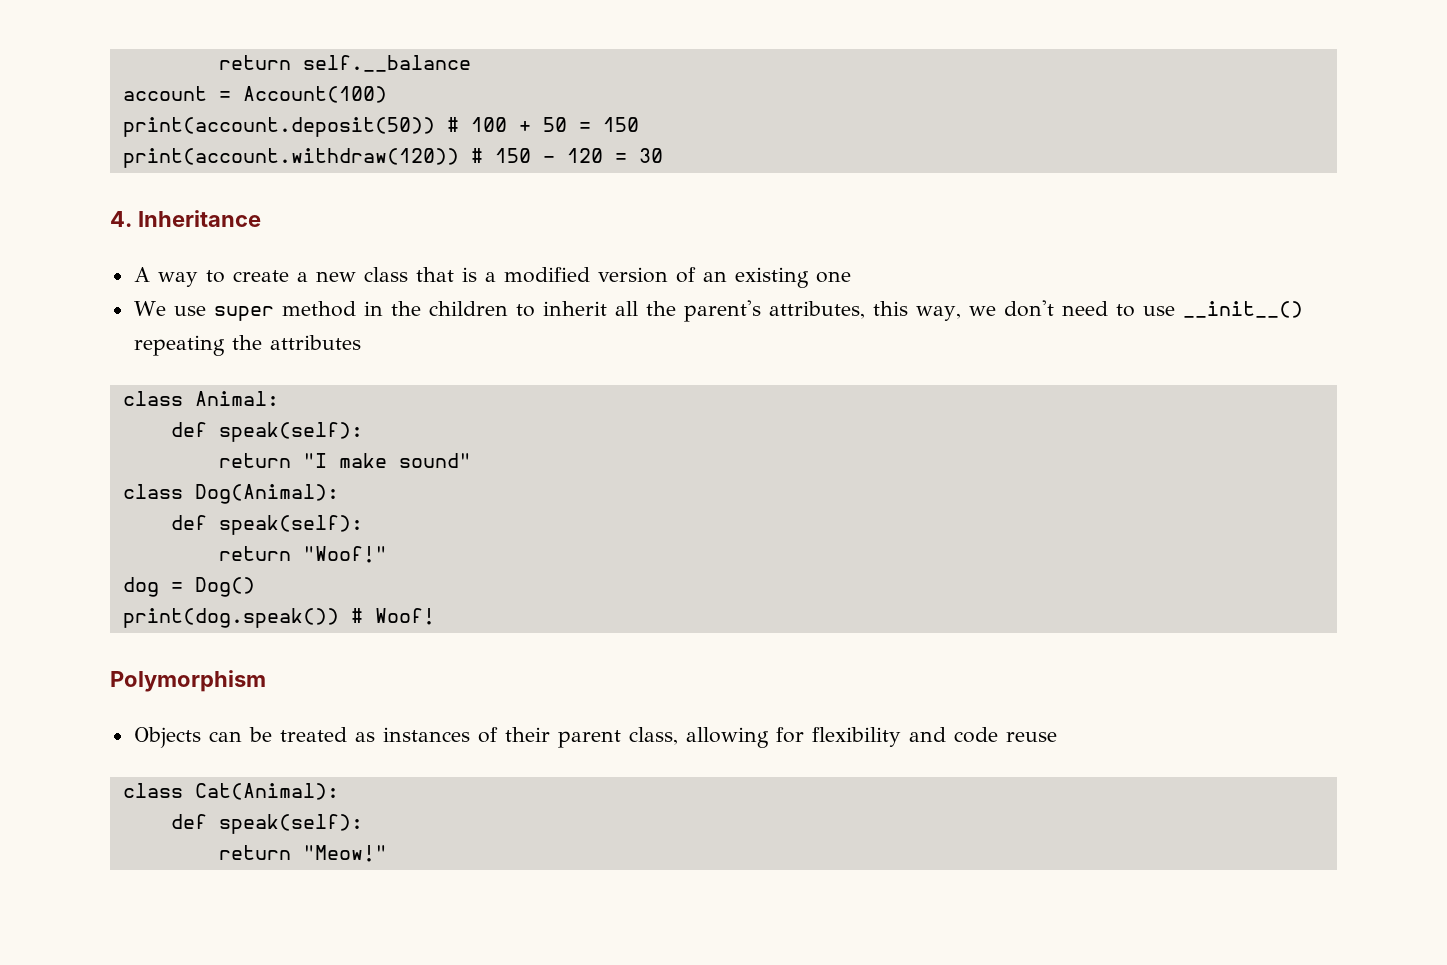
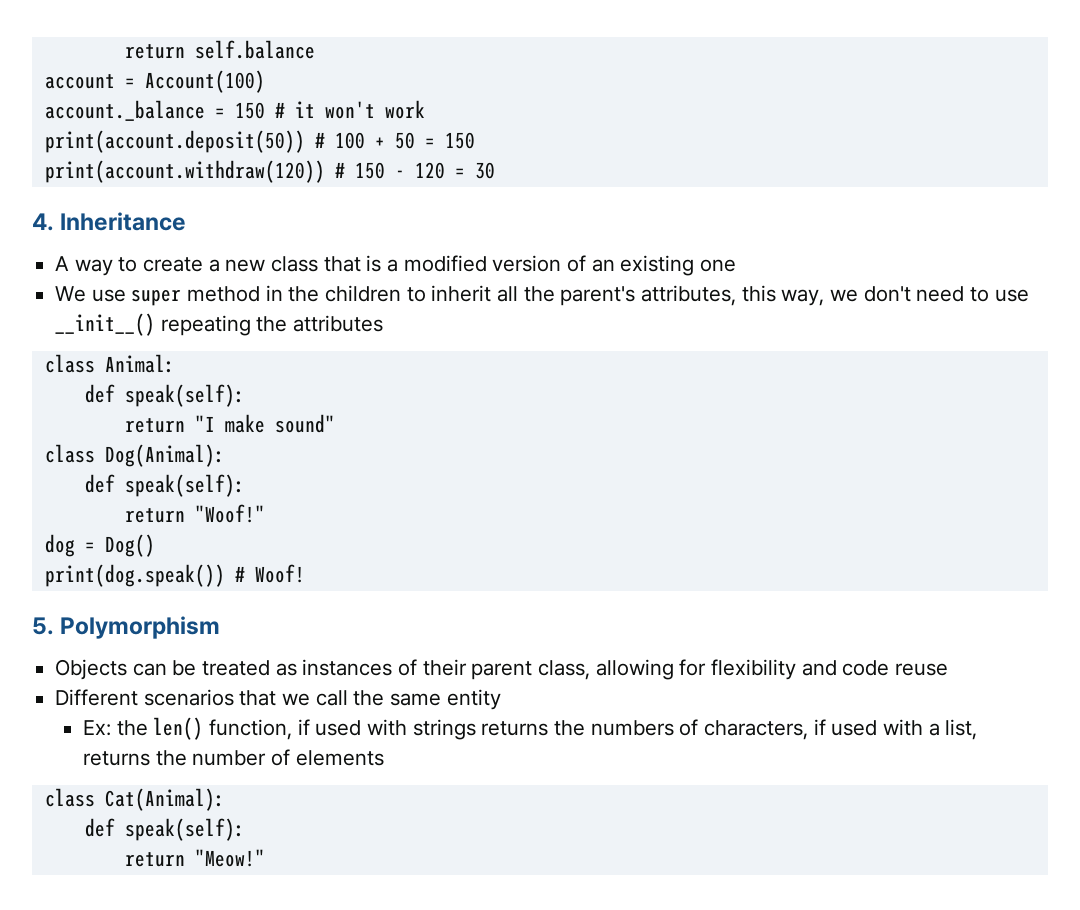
[218,55,471,72] return self.__balance -> [124,40,315,59] return self.balance
(387, 94) none -> [44,100,425,121] // account._balance = 150 # it won't work
(435, 616) none -> [32,617,54,635] 5.
(1057, 737) none -> [55,689,501,710] [82,717,978,740] [82,749,384,766] // Different scenarios that we call the same entity // Ex: the len() function, if used with strings returns the numbers of characters, if used with a list, returns the number of elements

